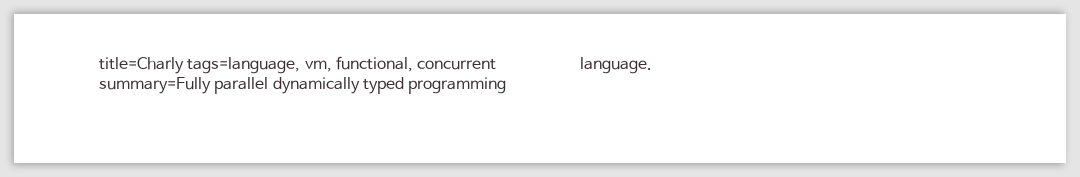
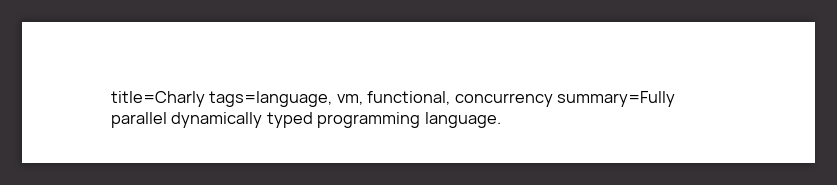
[417,59,497,70] concurrent -> [454,93,553,107] concurrency

